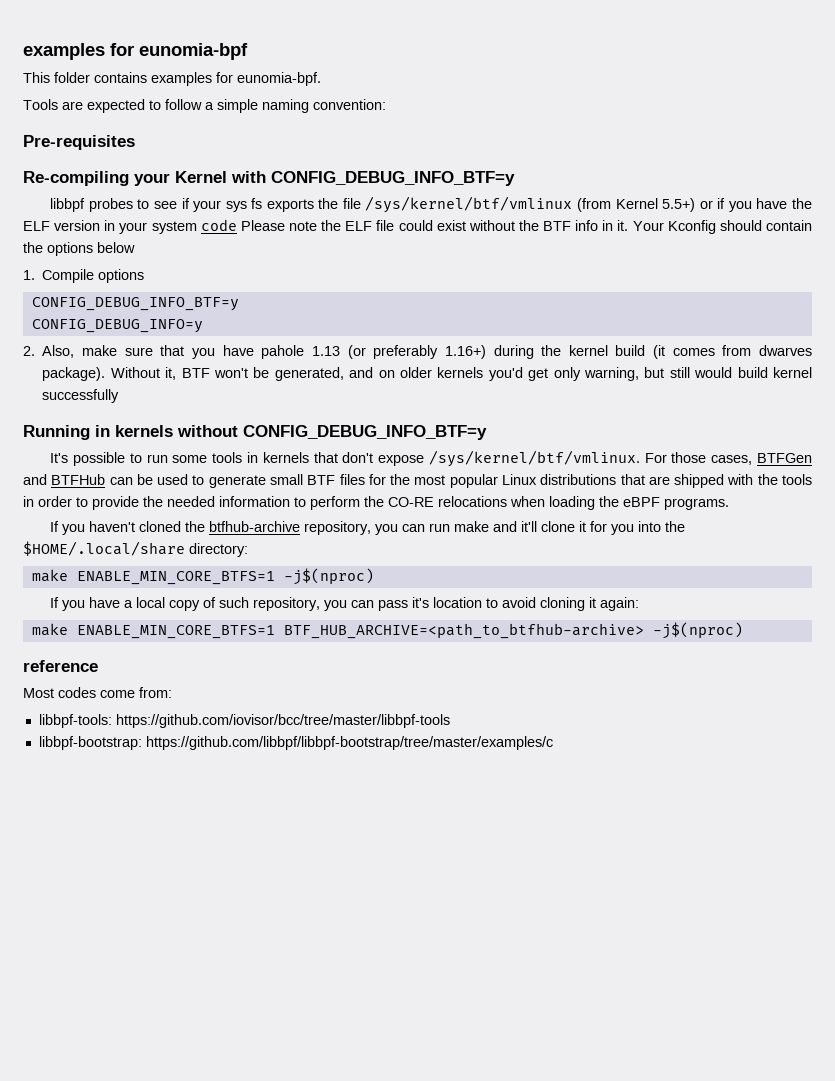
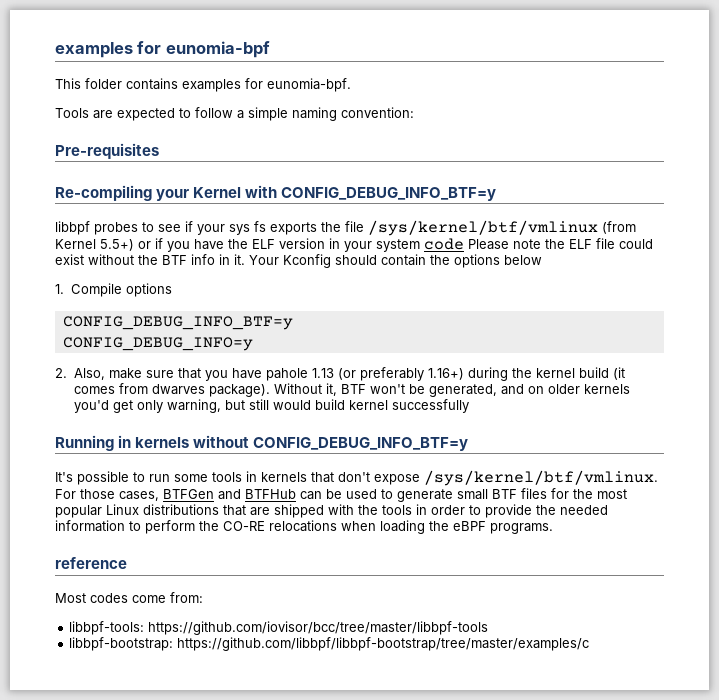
[50,521,686,535] [23,541,248,557] [31,568,374,585] [50,597,640,611] [31,622,743,639] // If you haven't cloned the btfhub-archive repository, you can run make and it'll clone it for you into the $HOME/.local/share directory: // make ENABLE_MIN_CORE_BTFS=1 -j$(nproc) // If you have a local copy of such repository, you can pass it's location to avoid cloning it again: // make ENABLE_MIN_CORE_BTFS=1 BTF_HUB_ARCHIVE=<path_to_btfhub-archive> -j$(nproc) -> (553, 528) none

